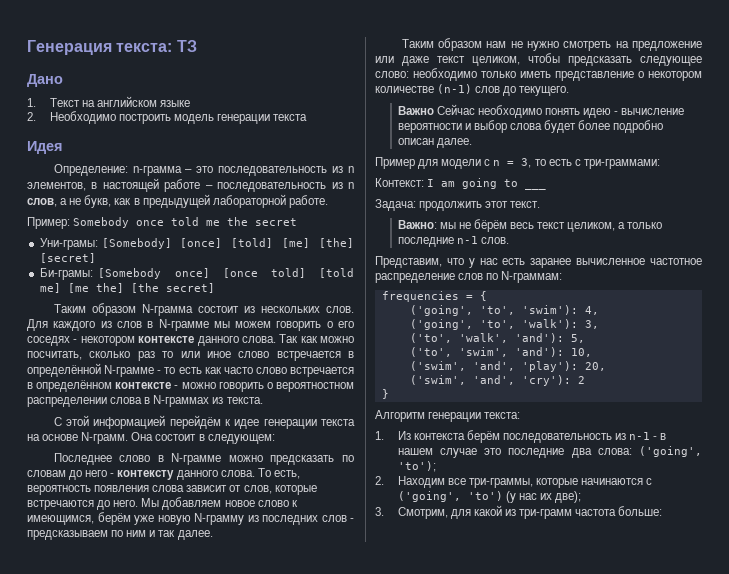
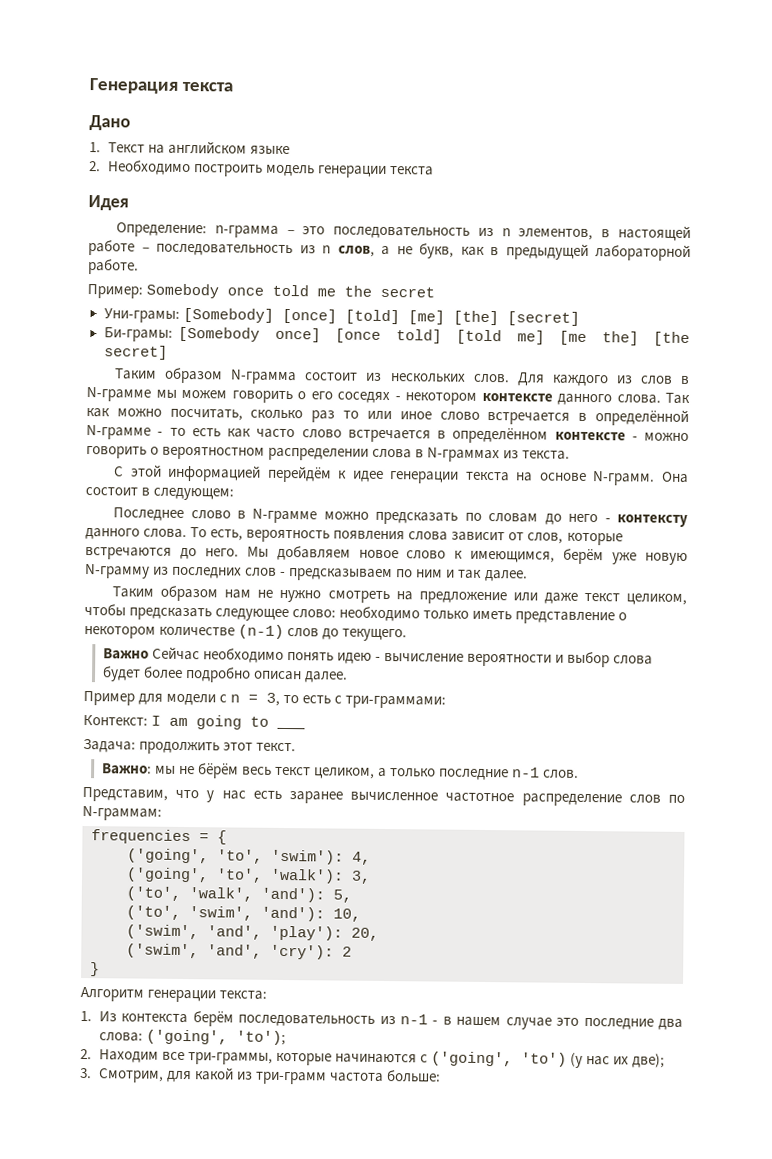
[116,40,197,52] текста: ТЗ -> [182,81,234,92] текста

